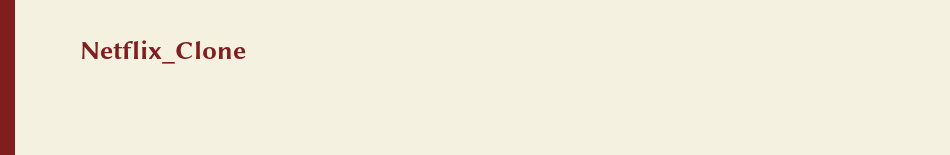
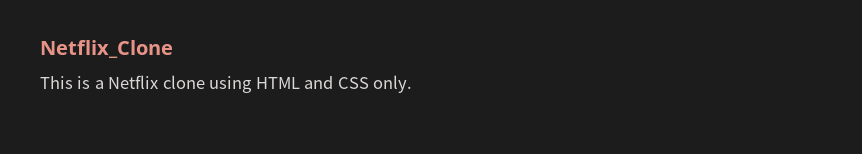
(246, 52) none -> [40,75,413,93] // This is a Netflix clone using HTML and CSS only.

